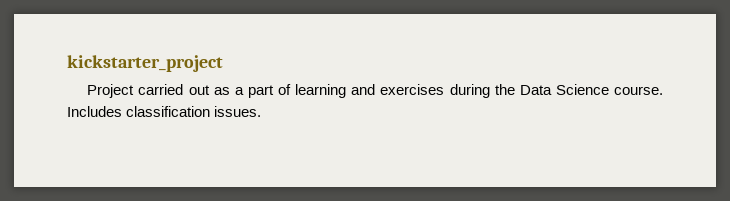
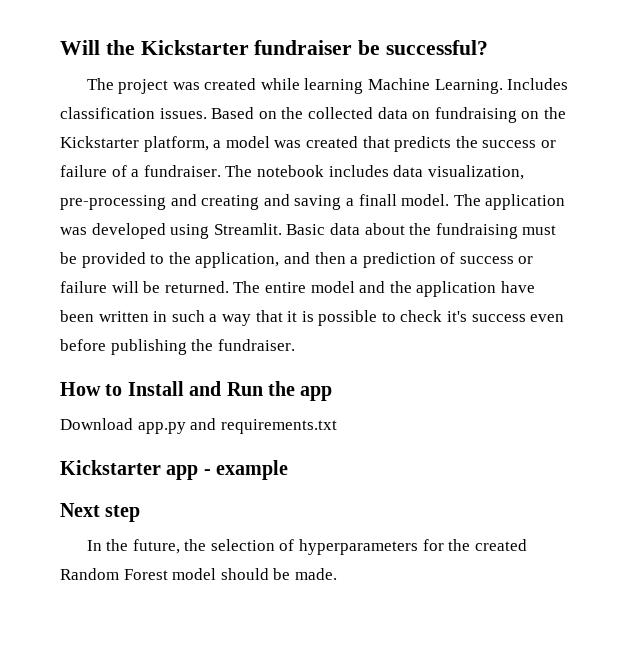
[67,55,223,72] [87,84,663,98] [67,106,262,117] kickstarter_project // Project carried out as a part of learning and exercises during the Data Science course. Includes classification issues. -> [60,40,489,55] [86,78,569,94] [60,107,566,123] [60,136,556,152] [60,165,524,180] [60,194,566,210] [60,223,557,239] [60,252,534,268] [60,281,535,297] [60,310,565,326] [60,339,295,355] [60,381,333,401] [60,418,337,434] [60,460,289,480] [60,503,141,522] [86,539,527,555] [60,568,337,580] Will the Kickstarter fundraiser be successful? // The project was created while learning Machine Learning. Includes classification issues. Based on the collected data on fundraising on the Kickstarter platform, a model was created that predicts the success or failure of a fundraiser. The notebook includes data visualization, pre-processing and creating and saving a finall model. The application was developed using Streamlit. Basic data about the fundraising must be provided to the application, and then a prediction of success or failure will be returned. The entire model and the application have been written in such a way that it is possible to check it's success even before publishing the fundraiser. // How to Install and Run the app // Download app.py and requirements.txt // Kickstarter app - example // Next step // In the future, the selection of hyperparameters for the created Random Forest model should be made.

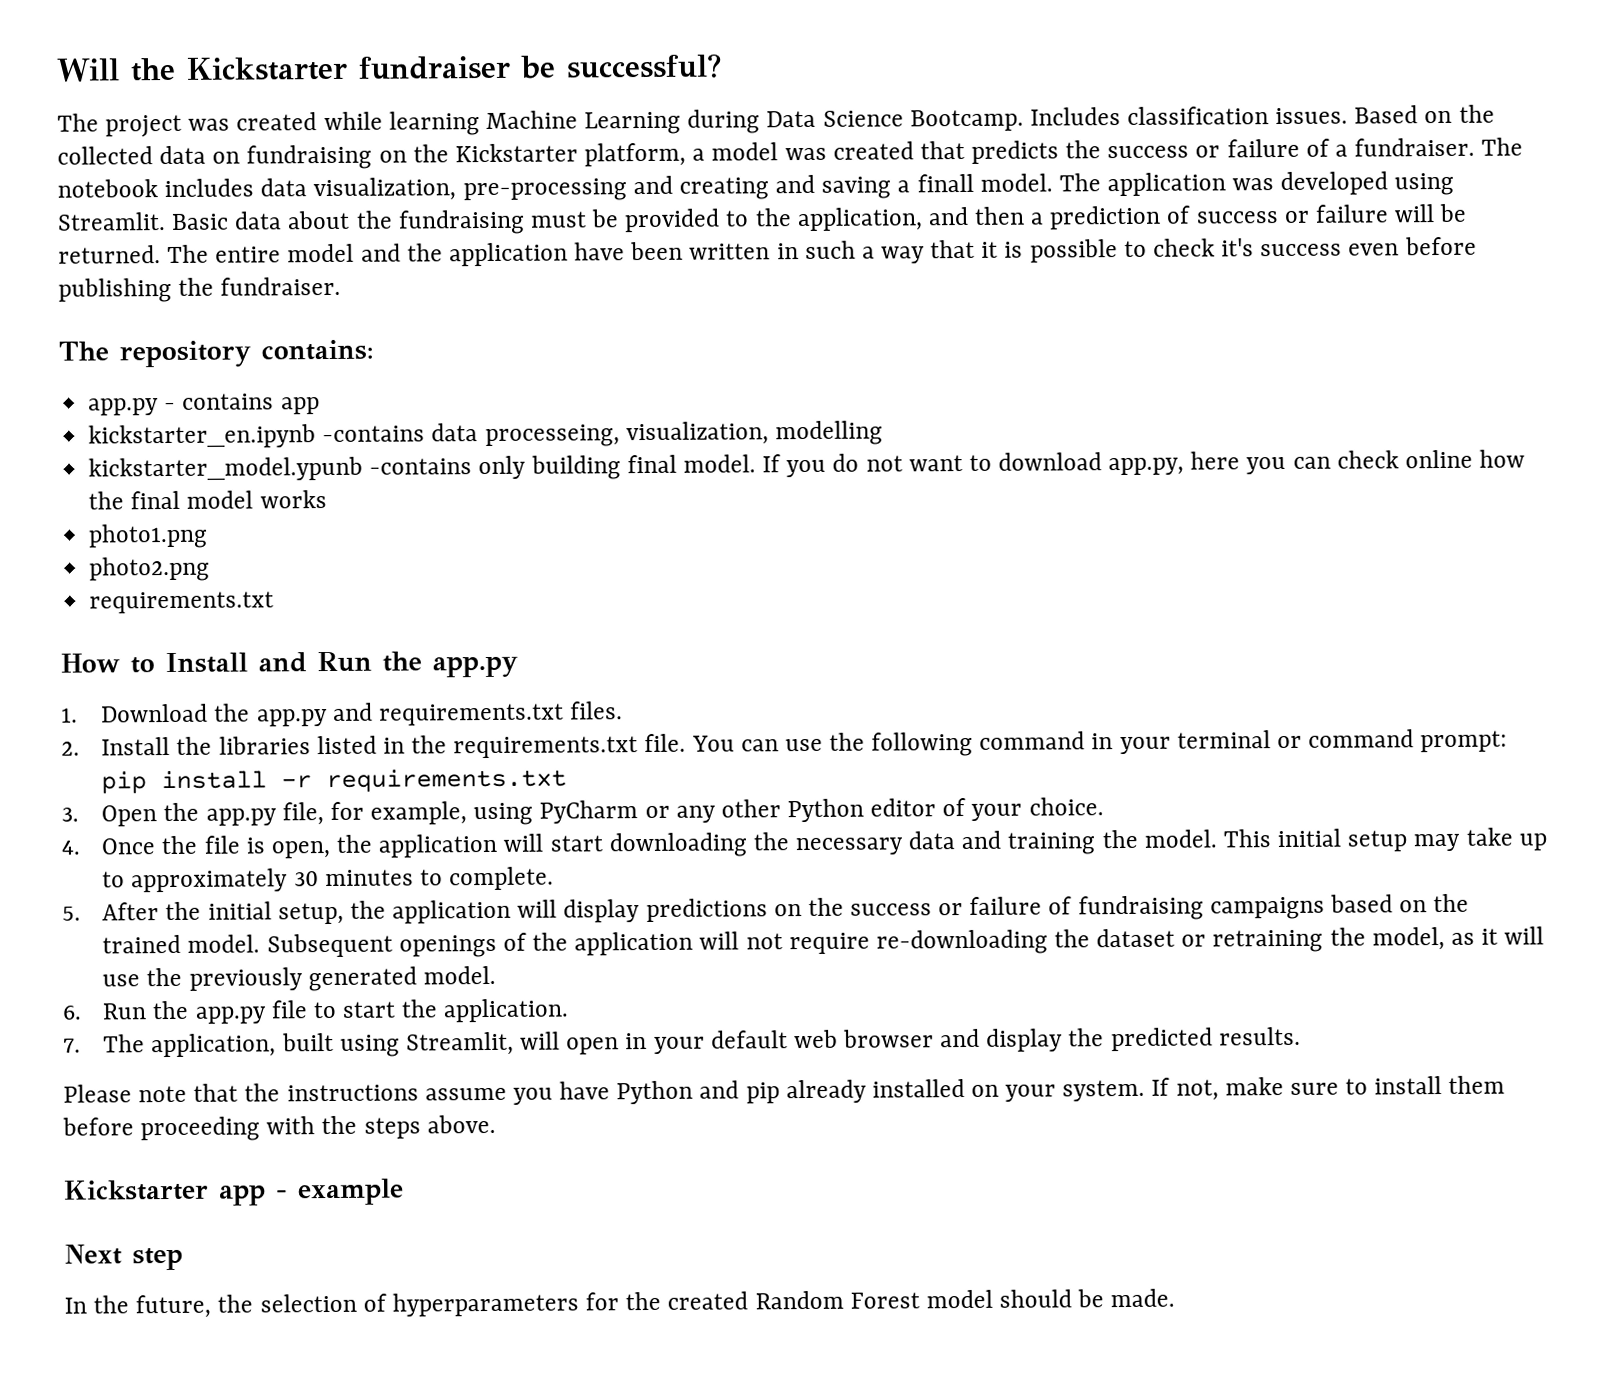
[434,79,503,94] Learning. -> [584,109,1024,135] Learning during Data Science Bootcamp.
(295, 345) none -> [58,339,374,368] [88,393,320,416] [88,420,883,449] [88,449,1526,482] [88,490,327,510] [88,523,209,549] [89,556,211,582] [89,591,275,614] // The repository contains: // app.py - contains app // kickstarter_en.ipynb -contains data processeing, visualization, modelling // kickstarter_model.ypunb -contains only building final model. If you do not want to download app.py, here you can check online how the final model works // photo1.png // photo2.png // requirements.txt
[300,386,333,401] [60,418,133,430] app // Download -> [432,655,518,678] [61,703,251,723] app.py // 1. Download the
(337, 426) none -> [570,701,624,720] [61,729,1508,759] [101,768,568,794] [61,797,1104,827] [61,827,1547,859] [102,866,555,893] [62,893,1470,925] [102,926,1545,958] [102,965,496,992] [62,998,570,1024] [63,1026,1301,1058] [63,1075,1506,1105] [62,1114,496,1142] files. // 2. Install the libraries listed in the requirements.txt file. You can use the following command in your terminal or command prompt: pip install -r requirements.txt // 3. Open the app.py file, for example, using PyCharm or any other Python editor of your choice. // 4. Once the file is open, the application will start downloading the necessary data and training the model. This initial setup may take up to approximately 30 minutes to complete. // 5. After the initial setup, the application will display predictions on the success or failure of fundraising campaigns based on the trained model. Subsequent openings of the application will not require re-downloading the dataset or retraining the model, as it will use the previously generated model. // 6. Run the app.py file to start the application. // 7. The application, built using Streamlit, will open in your default web browser and display the predicted results. // Please note that the instructions assume you have Python and pip already installed on your system. If not, make sure to install them before proceeding with the steps above.

